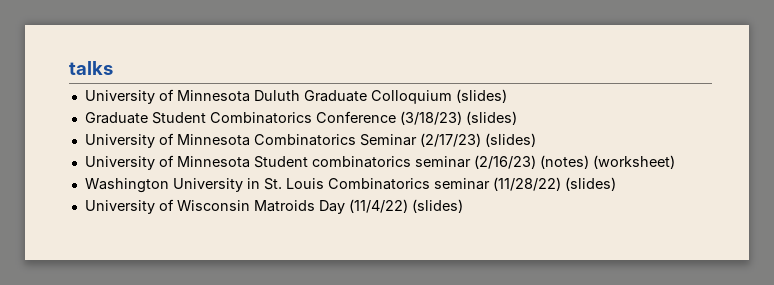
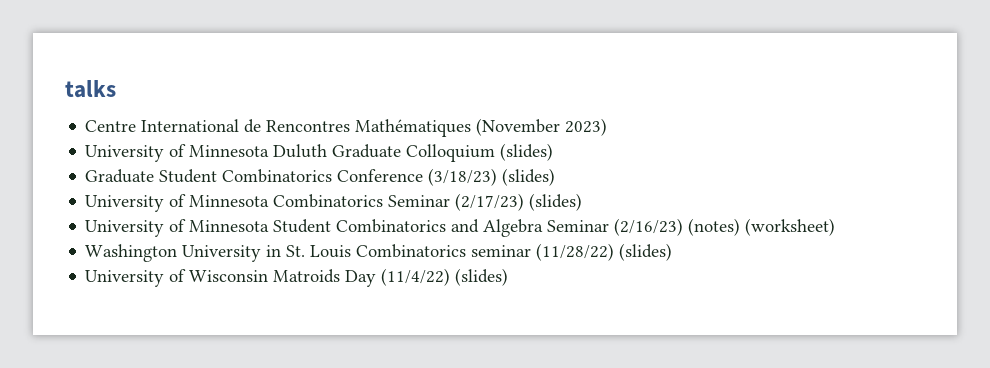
(113, 68) none -> [85,118,608,137] // Centre International de Rencontres Mathématiques (November 2023)
[311,156,471,168] combinatorics seminar -> [336,219,610,237] Combinatorics and Algebra Seminar

